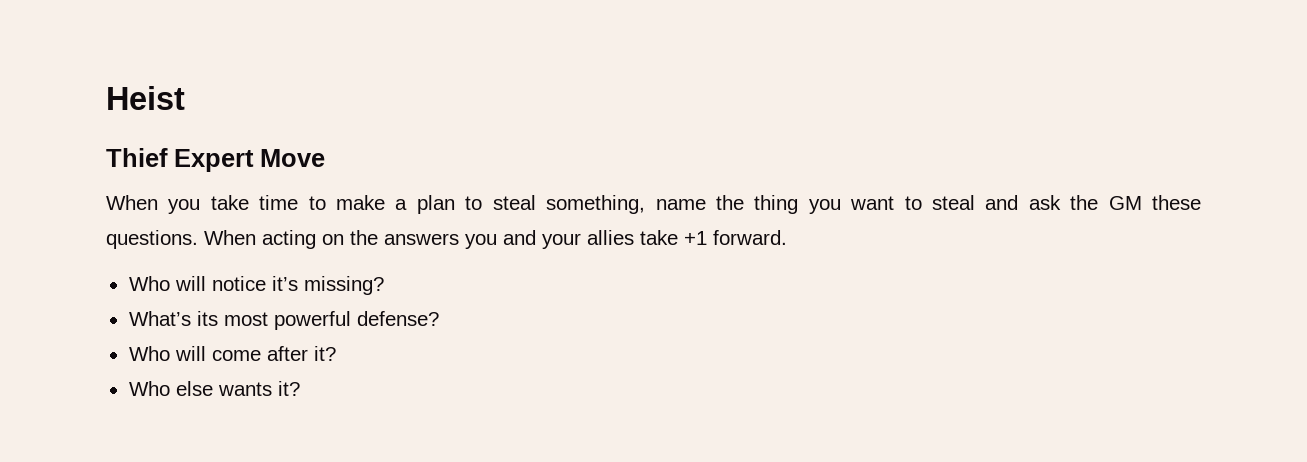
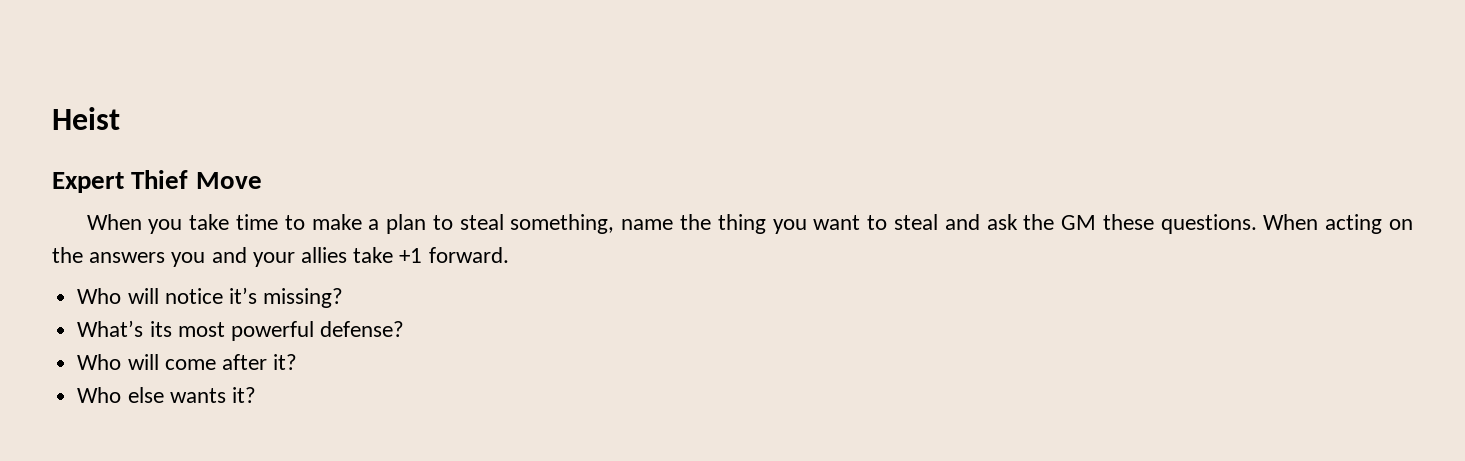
[106,148,254,172] Thief Expert -> [52,170,189,193] Expert Thief

